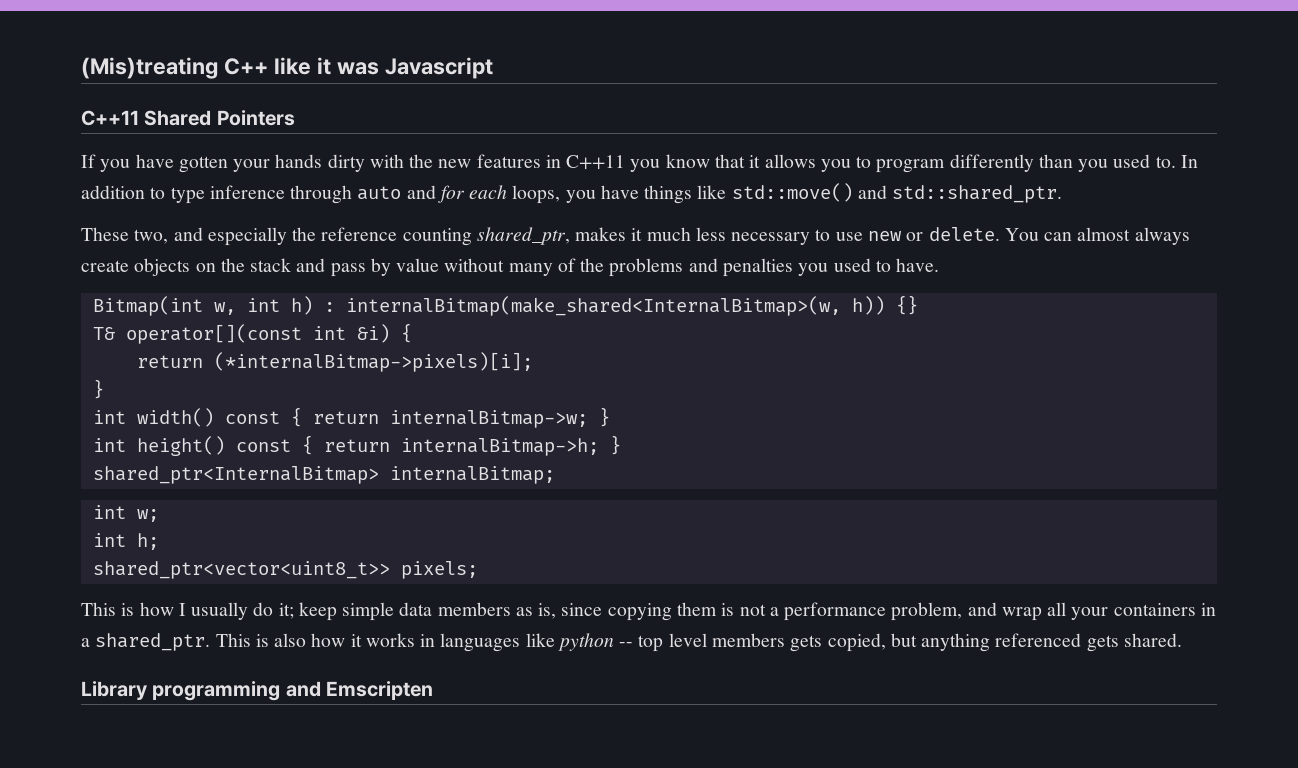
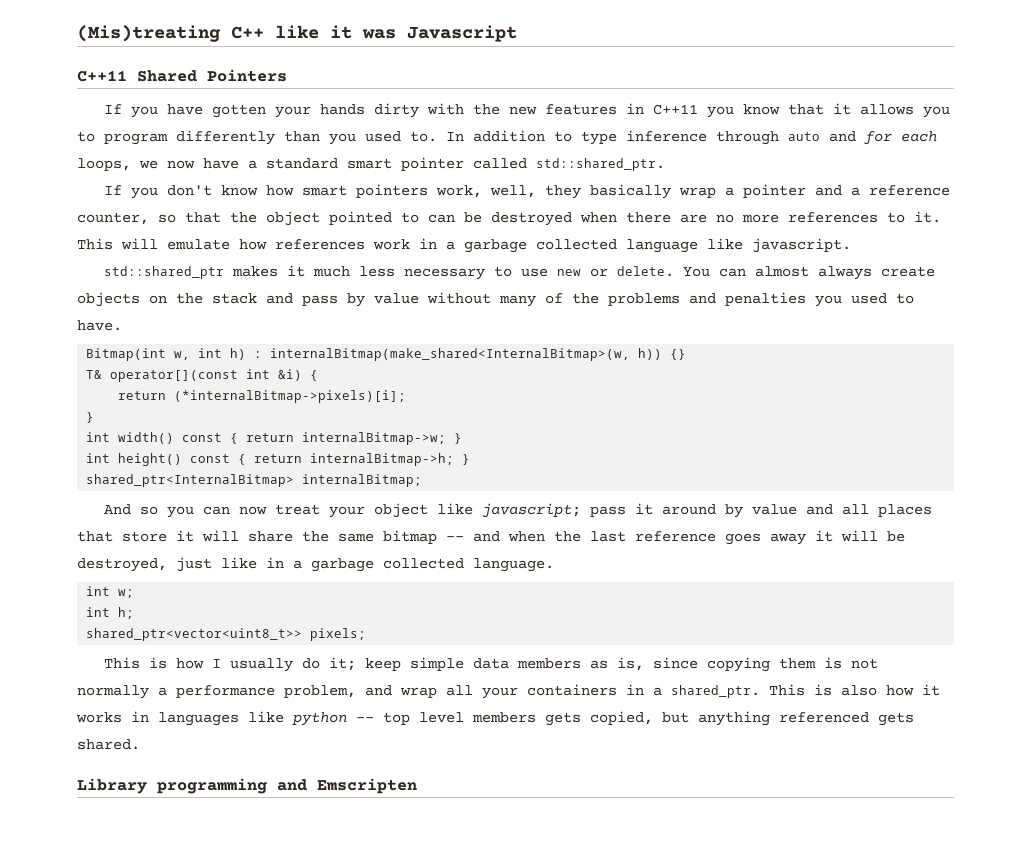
[565,183,1063,204] [81,227,570,246] you have things like std::move() and std::shared_ptr. // These two, and especially the reference counting shared_ptr, -> [139,157,665,171] [104,184,951,199] [77,211,941,226] [77,238,851,253] [104,266,225,279] we now have a standard smart pointer called std::shared_ptr. // If you don't know how smart pointers work, well, they basically wrap a pointer and a reference counter, so that the object pointed to can be destroyed when there are no more references to it. This will emulate how references work in a garbage collected language like javascript. // std::shared_ptr
(555, 475) none -> [104,503,933,518] [77,530,905,545] [77,557,554,572] // And so you can now treat your object like javascript; pass it around by value and all places that store it will share the same bitmap -- and when the last reference goes away it will be destroyed, just like in a garbage collected language.
(766, 610) none -> [77,685,149,699] normally

